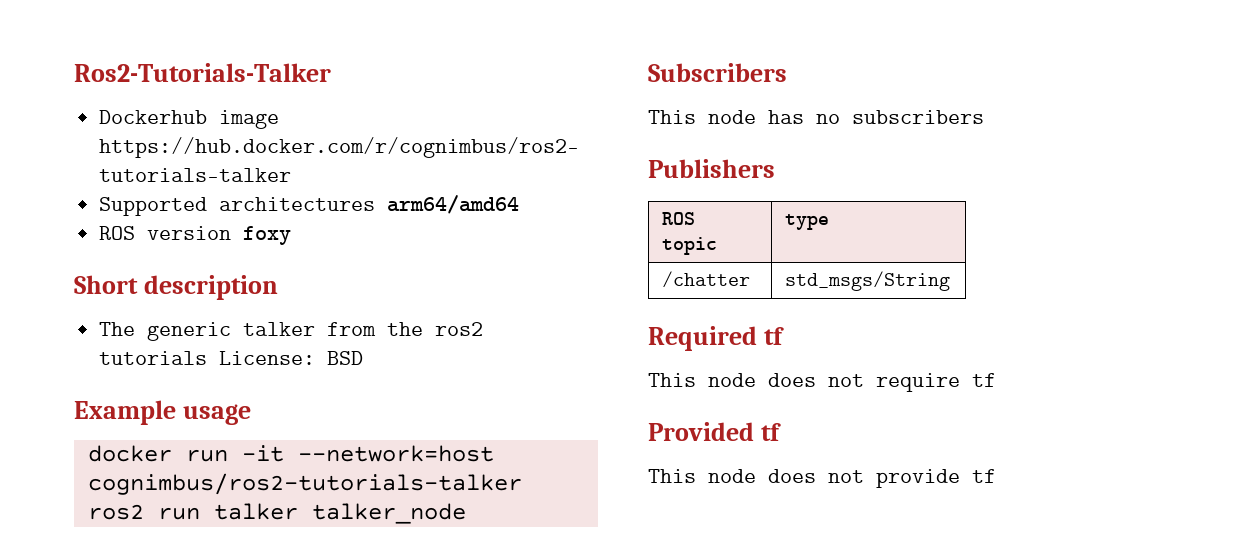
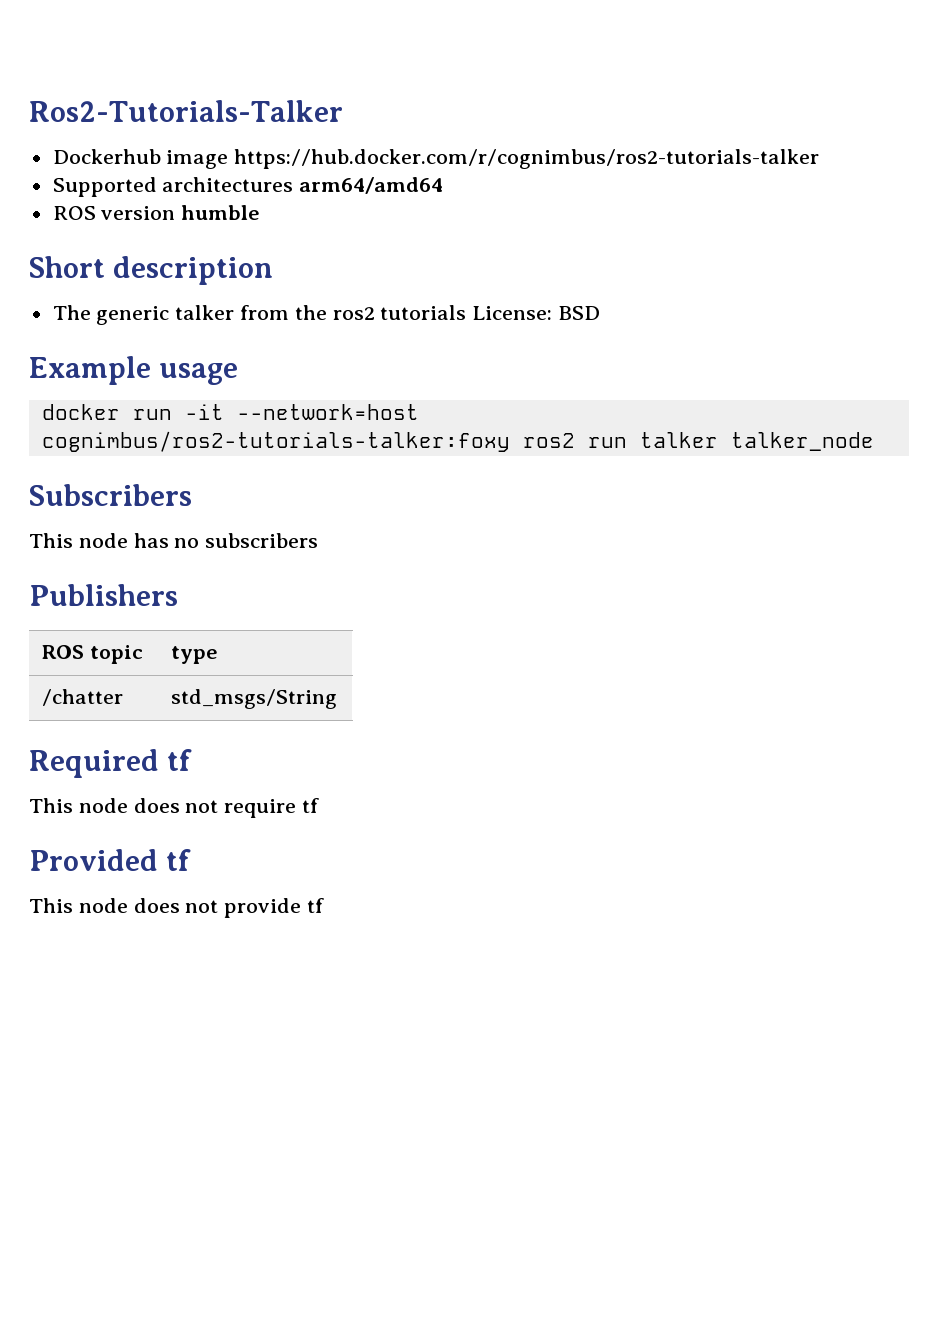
[243,226,292,245] foxy -> [181,205,261,220] humble
[87,473,522,495] cognimbus/ros2-tutorials-talker -> [41,431,510,452] cognimbus/ros2-tutorials-talker:foxy

